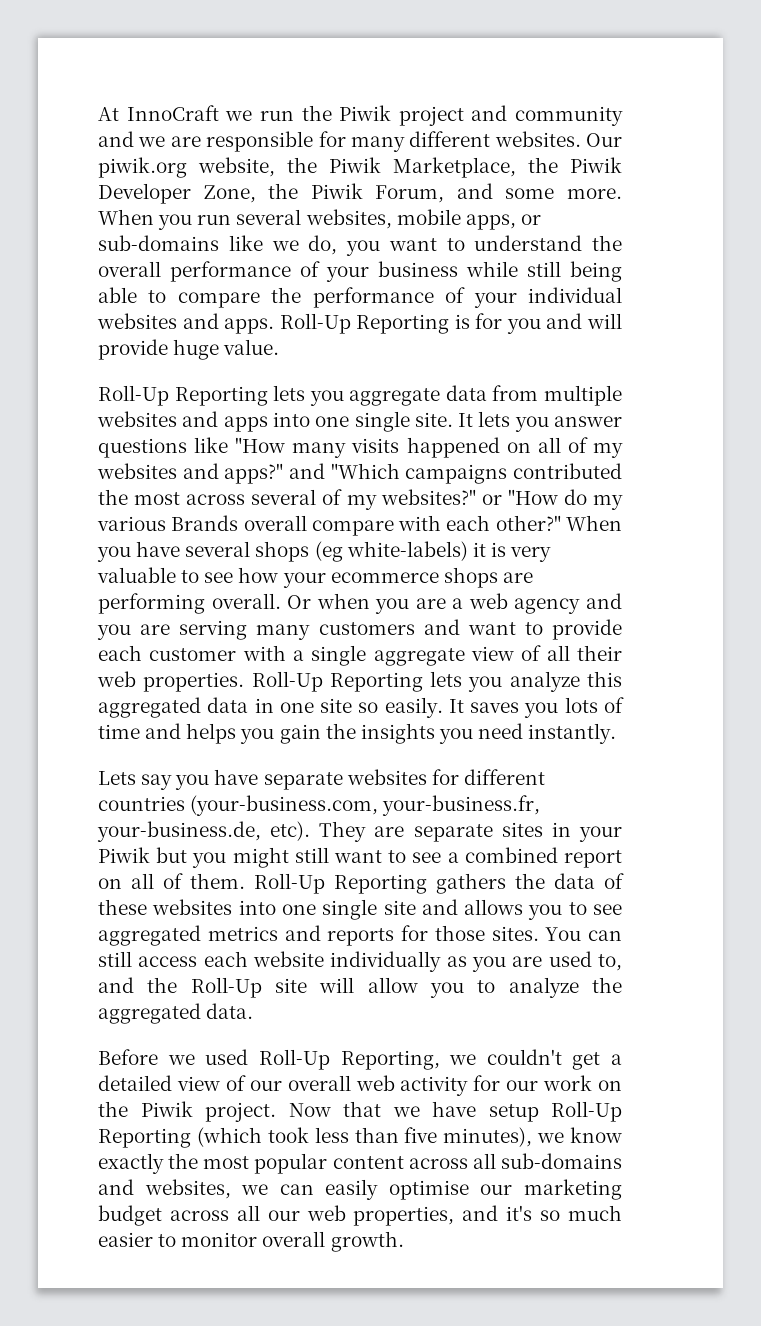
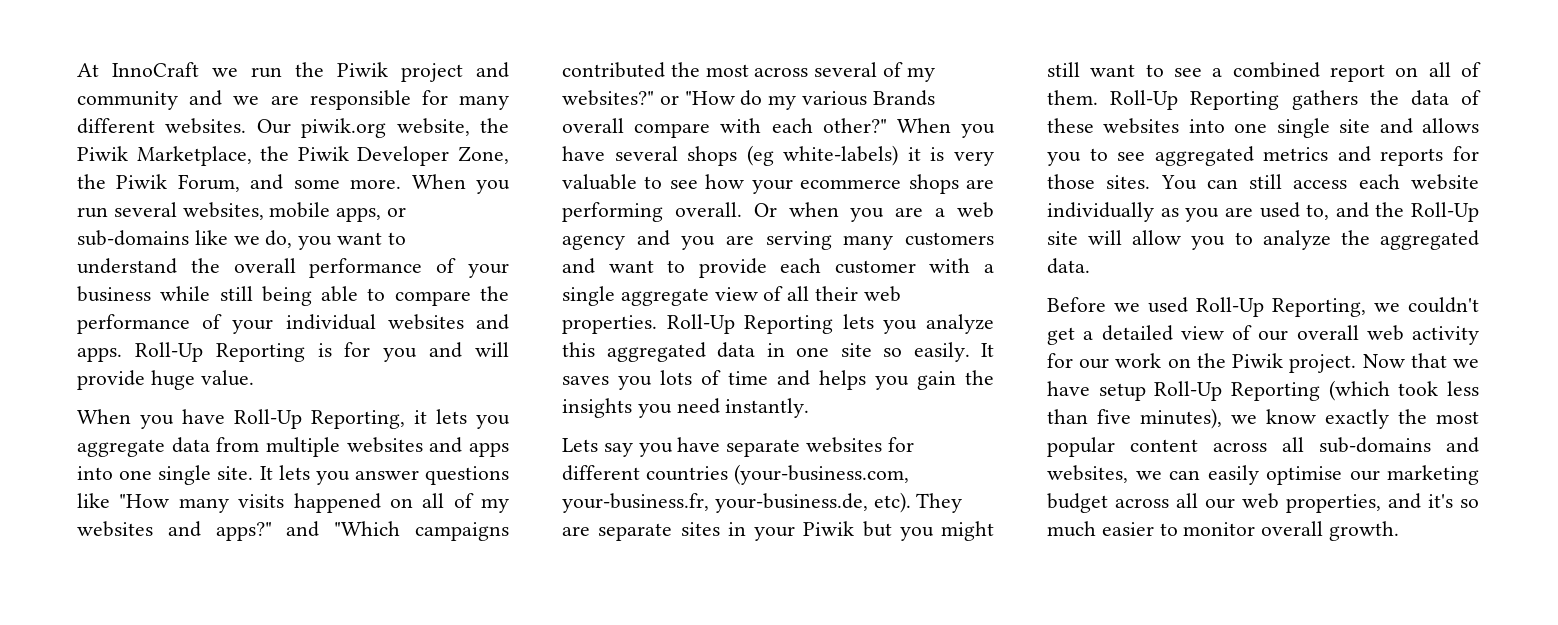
[98,385,268,406] Roll-Up Reporting -> [77,409,427,429] When you have Roll-Up Reporting, it

